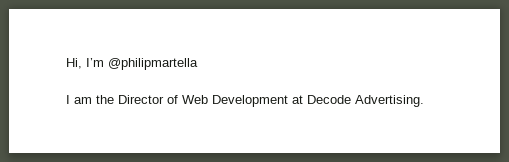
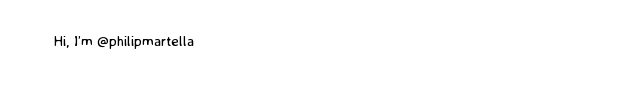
[66,95,424,107] // I am the Director of Web Development at Decode Advertising. -> (194, 42) none

